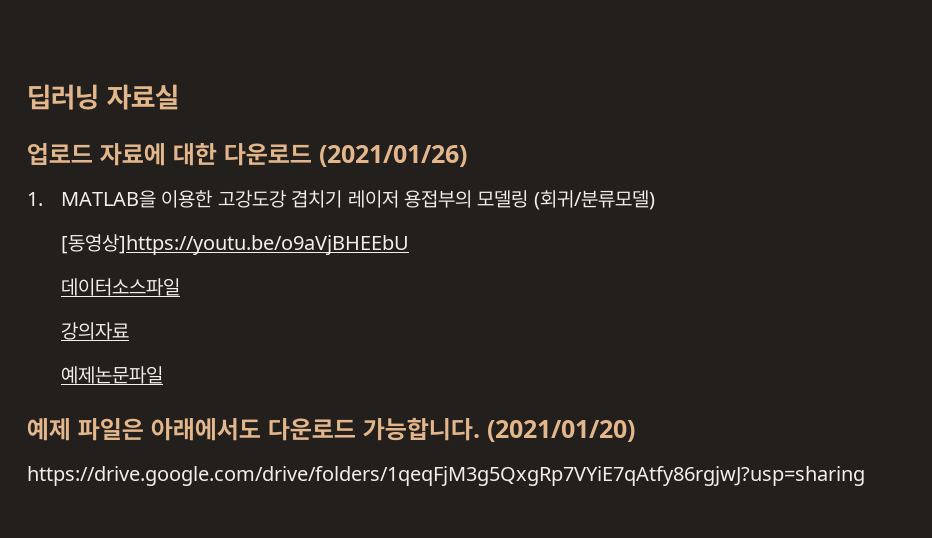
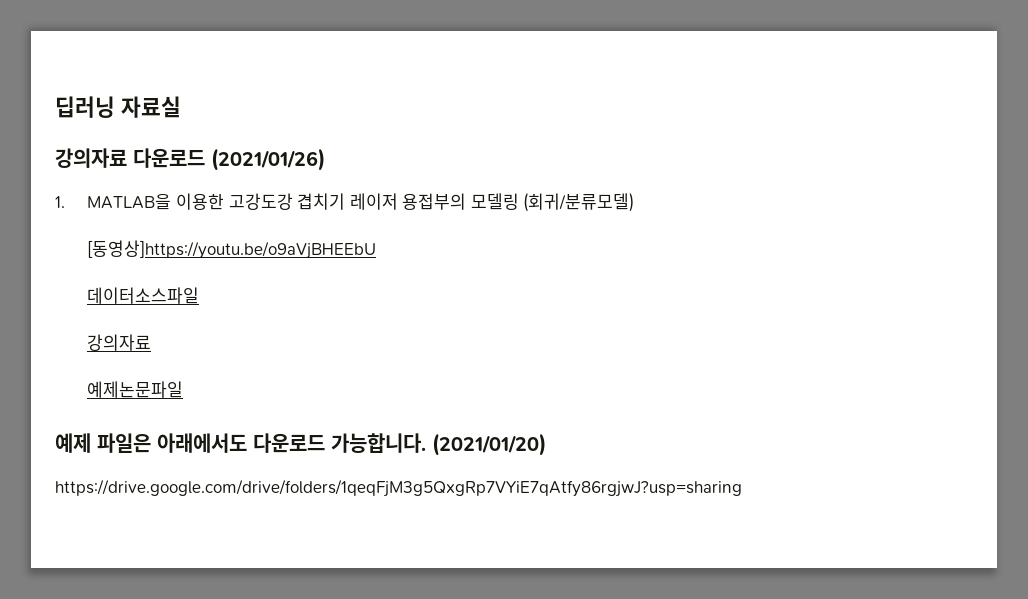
[27,143,217,166] 업로드 자료에 대한 -> [55,148,127,168] 강의자료

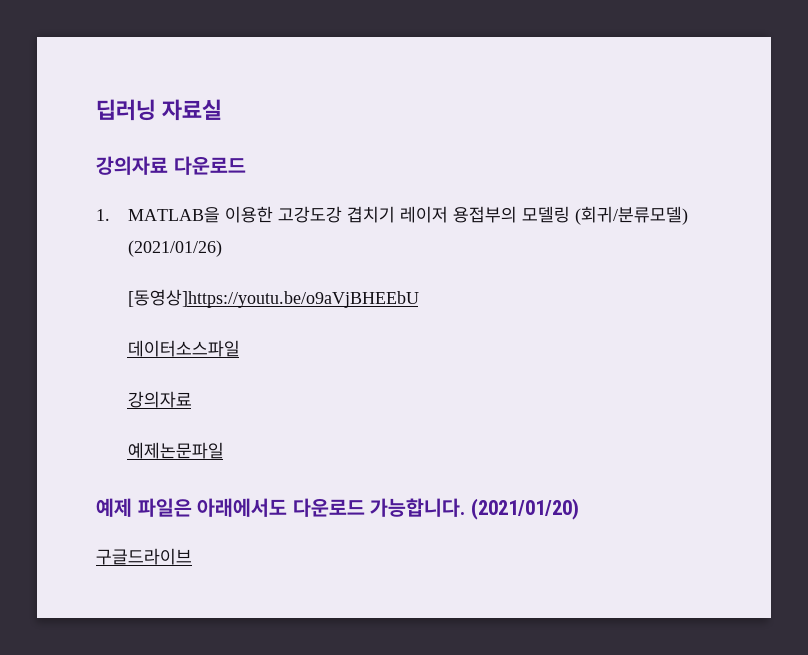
[211,148,325,171] (2021/01/26) -> (246, 165) none
(635, 202) none -> [127,240,222,257] (2021/01/26)
[55,479,742,497] https://drive.google.com/drive/folders/1qeqFjM3g5QxgRp7VYiE7qAtfy86rgjwJ?usp=sharing -> [96,548,192,565] 구글드라이브

